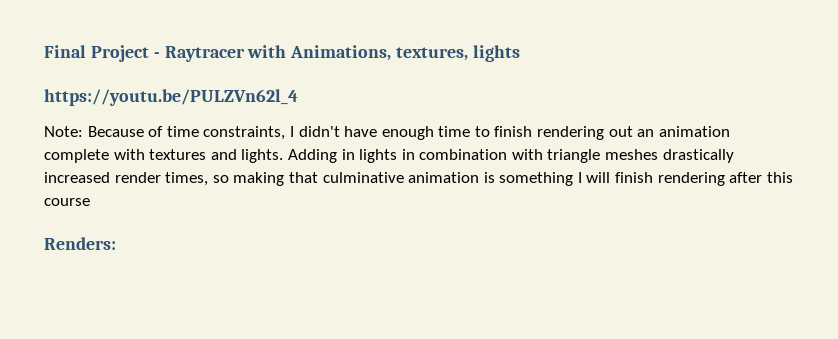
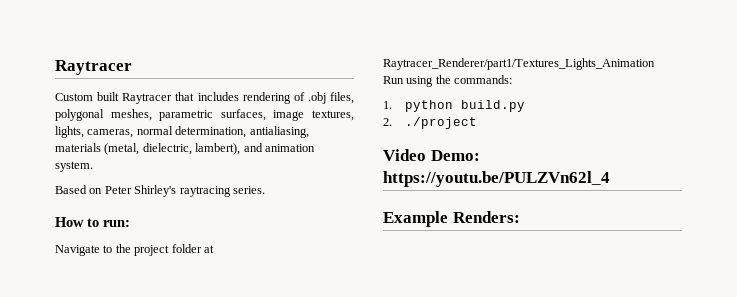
[44,45,521,62] [44,89,298,106] [44,126,730,140] [44,149,734,163] [44,172,793,186] [44,198,90,206] Final Project - Raytracer with Animations, textures, lights // https://youtu.be/PULZVn62l_4 // Note: Because of time constraints, I didn't have enough time to finish rendering out an animation complete with textures and lights. Adding in lights in combination with triangle meshes drastically increased render times, so making that culminative animation is something I will finish rendering after this course // -> [55,60,132,75] [55,92,354,104] [55,109,354,121] [55,126,309,138] [55,143,315,155] [55,161,93,172] [55,185,265,197] [55,217,130,227] [55,244,214,256] [383,58,655,70] [383,75,513,87] [383,100,526,112] [383,117,478,129] [383,149,480,161] [383,171,610,187] [383,211,448,227] Raytracer // Custom built Raytracer that includes rendering of .obj files, polygonal meshes, parametric surfaces, image textures, lights, cameras, normal determination, antialiasing, materials (metal, dielectric, lambert), and animation system. // Based on Peter Shirley's raytracing series. // How to run: // Navigate to the project folder at Raytracer_Renderer/part1/Textures_Lights_Animation // Run using the commands: // 1. python build.py // 2. ./project // Video Demo: https://youtu.be/PULZVn62l_4 // Example

